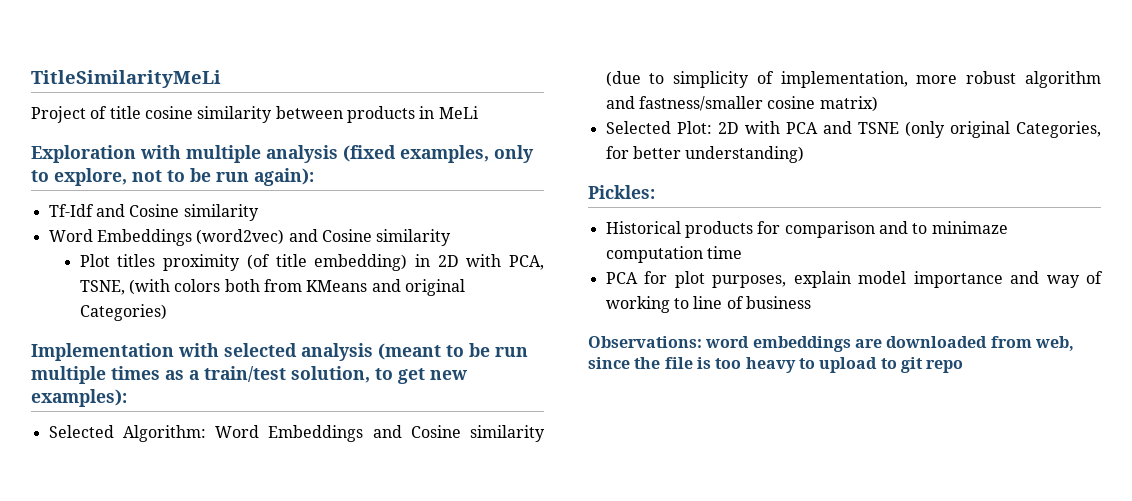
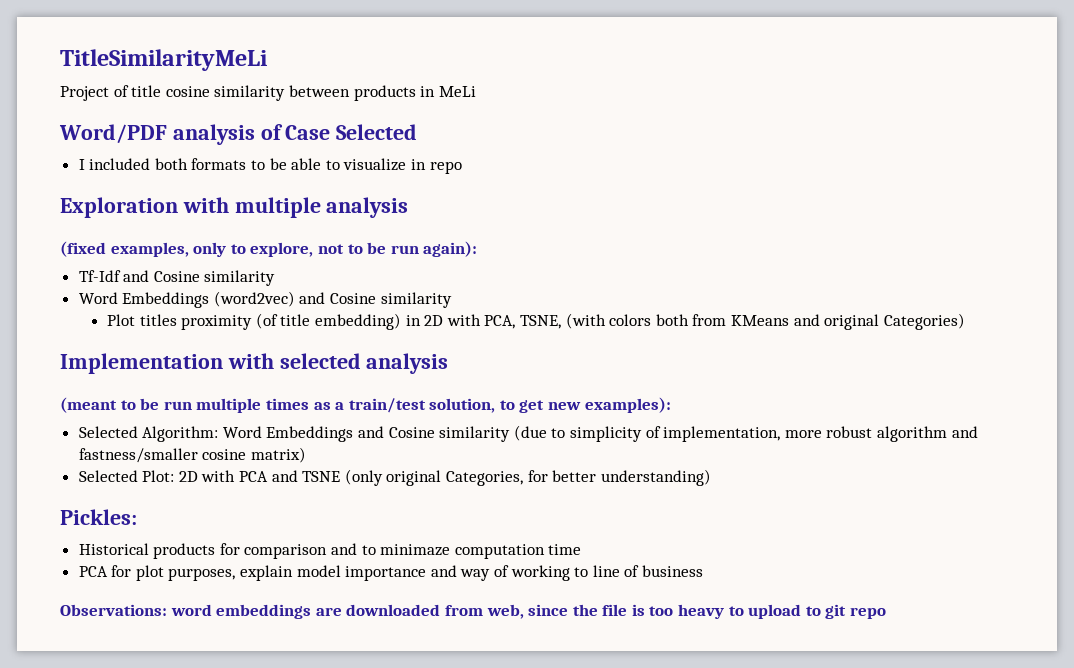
(478, 112) none -> [59,124,418,145] [78,158,462,174] // Word/PDF analysis of Case Selected // I included both formats to be able to visualize in repo
(338, 154) none -> (409, 207) //
(373, 352) none -> (449, 363) //

